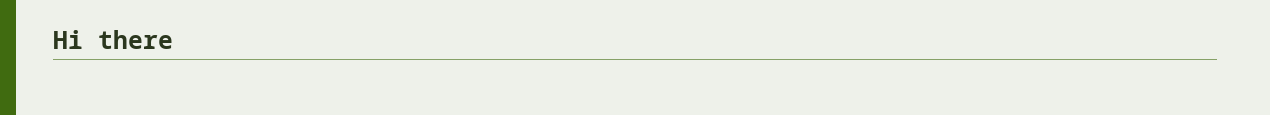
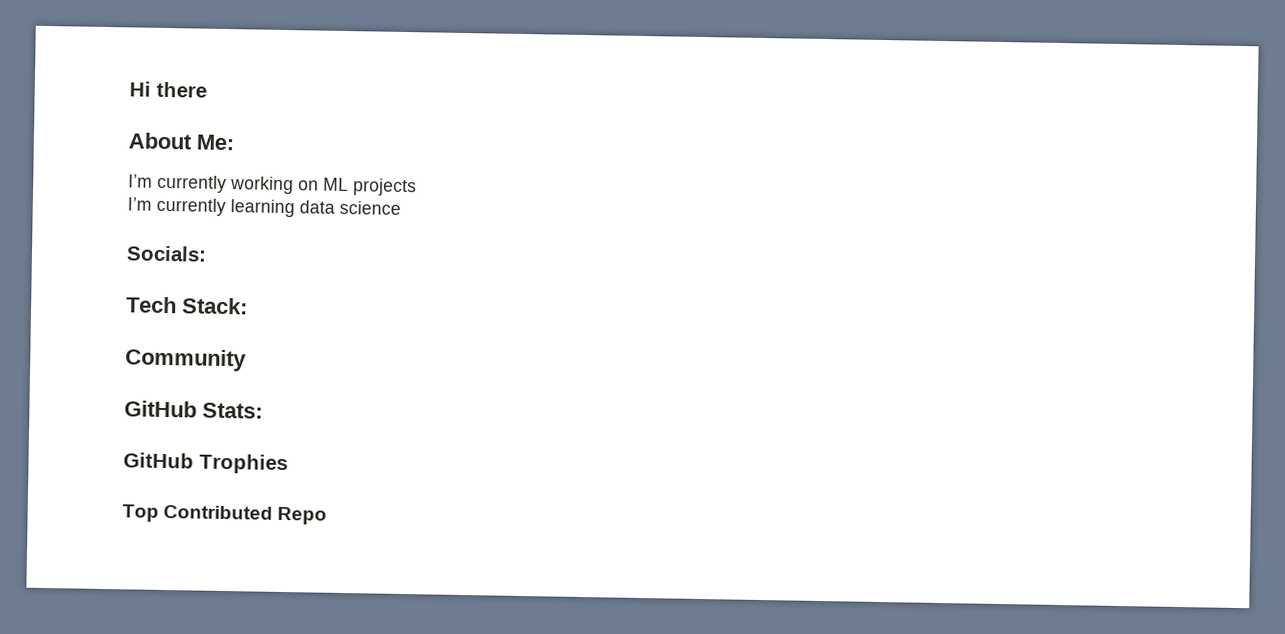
(173, 39) none -> [128,132,234,151] [128,174,417,197] [127,197,401,218] [126,245,207,262] [126,296,248,315] [125,348,247,372] [124,400,263,419] [123,452,288,475] [122,504,328,525] // About Me: // I’m currently working on ML projects // I’m currently learning data science // Socials: // Tech Stack: // Community // GitHub Stats: // GitHub Trophies // Top Contributed Repo

